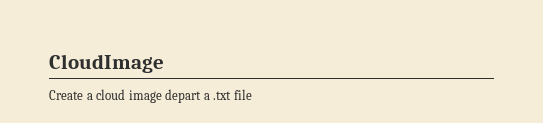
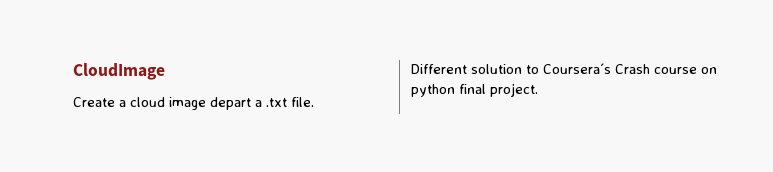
[233,89,252,100] file -> [291,97,314,107] [411,63,717,74] [411,83,538,97] file. // Different solution to Coursera´s Crash course on python final project.

